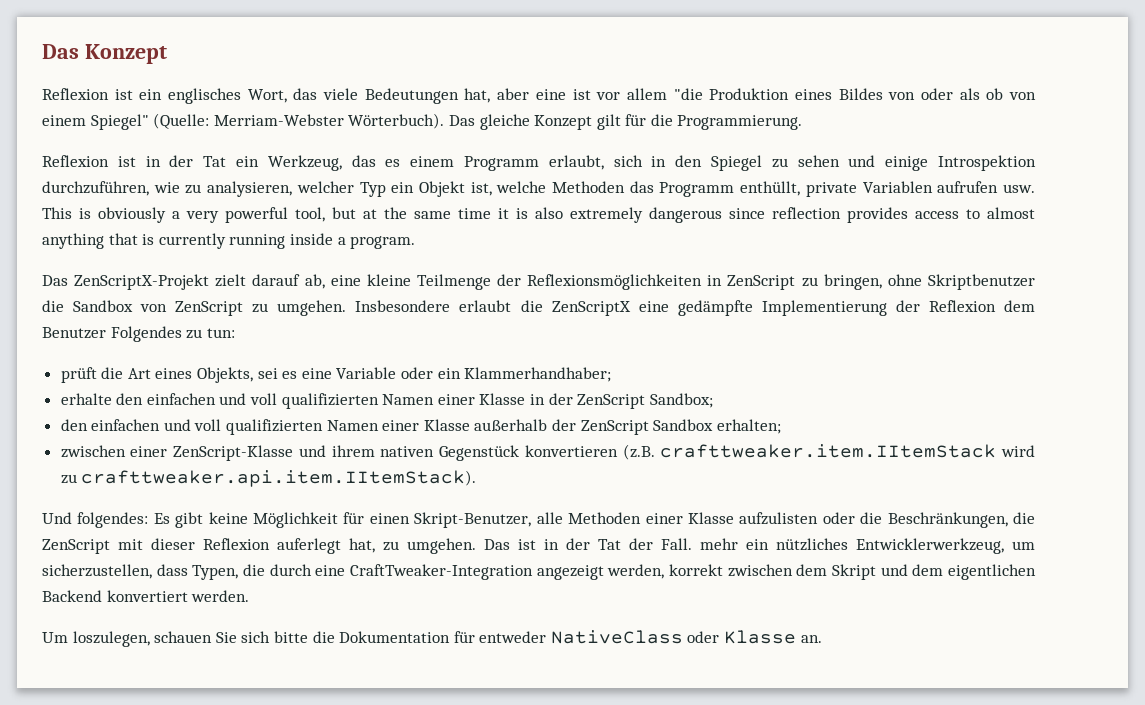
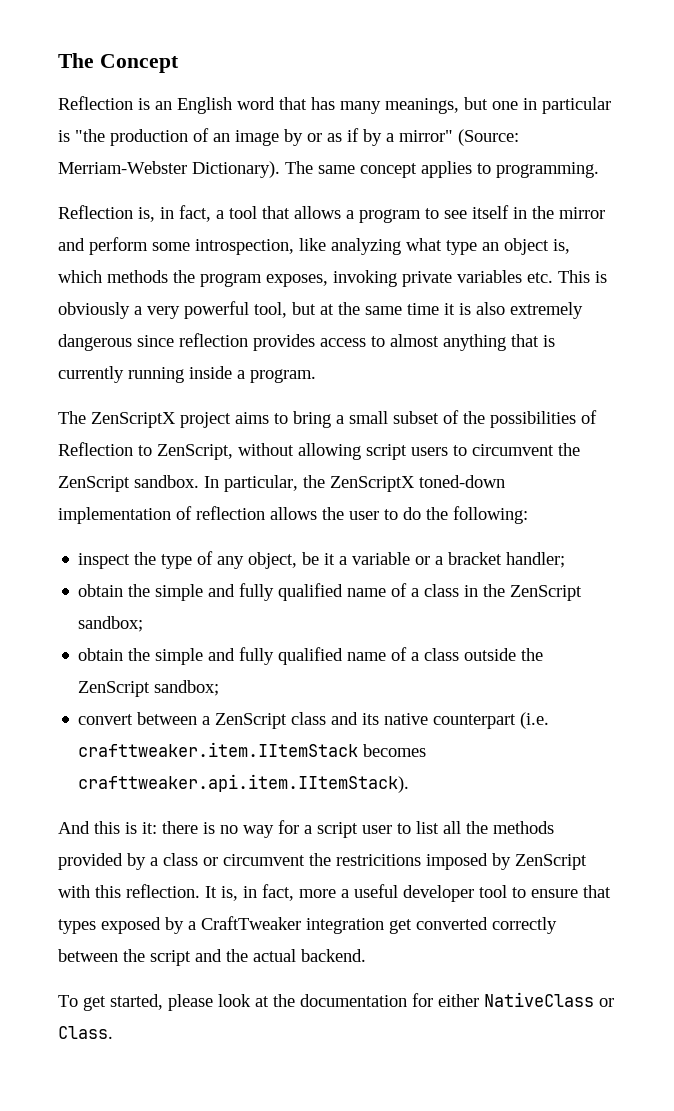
[42,44,167,64] [42,88,1036,104] [42,113,803,130] [42,155,1036,171] [42,181,1035,197] Das Konzept // Reflexion ist ein englisches Wort, das viele Bedeutungen hat, aber eine ist vor allem "die Produktion eines Bildes von oder als ob von einem Spiegel" (Quelle: Merriam-Webster Wörterbuch). Das gleiche Konzept gilt für die Programmierung. // Reflexion ist in der Tat ein Werkzeug, das es einem Programm erlaubt, sich in den Spiegel zu sehen und einige Introspektion durchzuführen, wie zu analysieren, welcher Typ ein Objekt ist, welche Methoden das Programm enthüllt, private Variablen aufrufen usw. -> [58,53,179,73] [58,96,611,114] [58,128,519,146] [58,161,599,178] [58,205,605,223] [58,237,570,255] [58,270,553,287] The Concept // Reflection is an English word that has many meanings, but one in particular is "the production of an image by or as if by a mirror" (Source: Merriam-Webster Dictionary). The same concept applies to programming. // Reflection is, in fact, a tool that allows a program to see itself in the mirror and perform some introspection, like analyzing what type an object is, which methods the program exposes, invoking private variables etc.
[42,274,1035,290] [42,300,1036,316] [42,326,235,342] [60,367,612,383] [60,393,713,409] [60,419,781,435] [60,444,1035,461] [60,470,477,487] [42,512,1035,528] [42,538,1035,554] [42,564,1036,580] [42,590,250,602] [42,630,822,647] Das ZenScriptX-Projekt zielt darauf ab, eine kleine Teilmenge der Reflexionsmöglichkeiten in ZenScript zu bringen, ohne Skriptbenutzer die Sandbox von ZenScript zu umgehen. Insbesondere erlaubt die ZenScriptX eine gedämpfte Implementierung der Reflexion dem Benutzer Folgendes zu tun: // prüft die Art eines Objekts, sei es eine Variable oder ein Klammerhandhaber; // erhalte den einfachen und voll qualifizierten Namen einer Klasse in der ZenScript Sandbox; // den einfachen und voll qualifizierten Namen einer Klasse außerhalb der ZenScript Sandbox erhalten; // zwischen einer ZenScript-Klasse und ihrem nativen Gegenstück konvertieren (z.B. crafttweaker.item.IItemStack wird zu crafttweaker.api.item.IItemStack). // Und folgendes: Es gibt keine Möglichkeit für einen Skript-Benutzer, alle Methoden einer Klasse aufzulisten oder die Beschränkungen, die ZenScript mit dieser Reflexion auferlegt hat, zu umgehen. Das ist in der Tat der Fall. mehr ein nützliches Entwicklerwerkzeug, um sicherzustellen, dass Typen, die durch eine CraftTweaker-Integration angezeigt werden, korrekt zwischen dem Skript und dem eigentlichen Backend konvertiert werden. // Um loszulegen, schauen Sie sich bitte die Dokumentation für entweder NativeClass oder Klasse an. -> [58,410,597,428] [58,442,580,460] [58,475,505,492] [58,506,528,524] [78,551,566,569] [78,583,583,601] [78,616,144,632] [78,647,544,665] [78,680,220,697] [78,712,550,729] [78,742,427,757] [78,774,410,793] [58,820,554,838] [58,853,587,870] [58,884,611,902] [58,916,557,934] [58,949,366,966] [58,992,614,1011] [58,1026,113,1039] The ZenScriptX project aims to bring a small subset of the possibilities of Reflection to ZenScript, without allowing script users to circumvent the ZenScript sandbox. In particular, the ZenScriptX toned-down implementation of reflection allows the user to do the following: // inspect the type of any object, be it a variable or a bracket handler; // obtain the simple and fully qualified name of a class in the ZenScript sandbox; // obtain the simple and fully qualified name of a class outside the ZenScript sandbox; // convert between a ZenScript class and its native counterpart (i.e. crafttweaker.item.IItemStack becomes crafttweaker.api.item.IItemStack). // And this is it: there is no way for a script user to list all the methods provided by a class or circumvent the restricitions imposed by ZenScript with this reflection. It is, in fact, more a useful developer tool to ensure that types exposed by a CraftTweaker integration get converted correctly between the script and the actual backend. // To get started, please look at the documentation for either NativeClass or Class.

